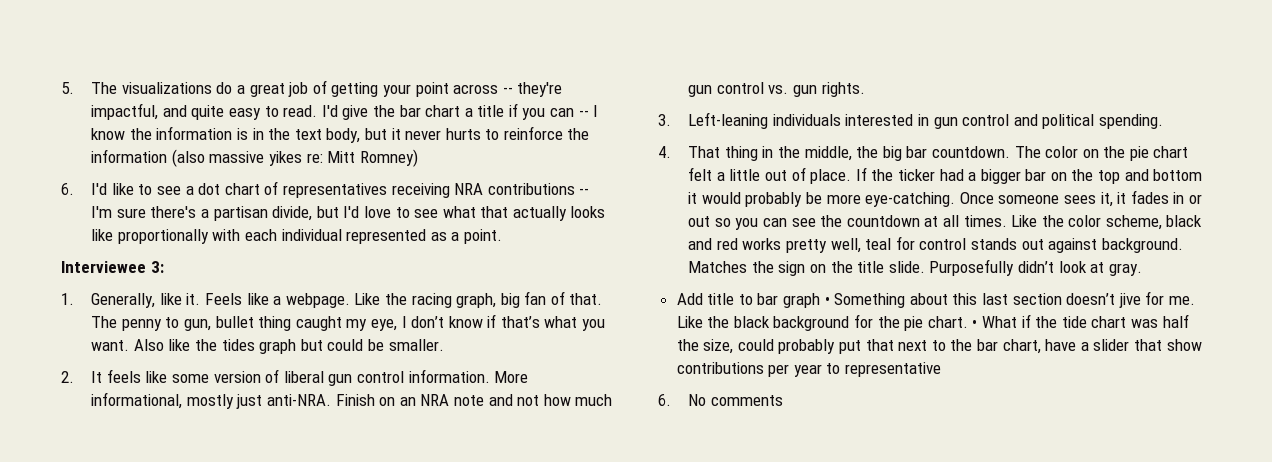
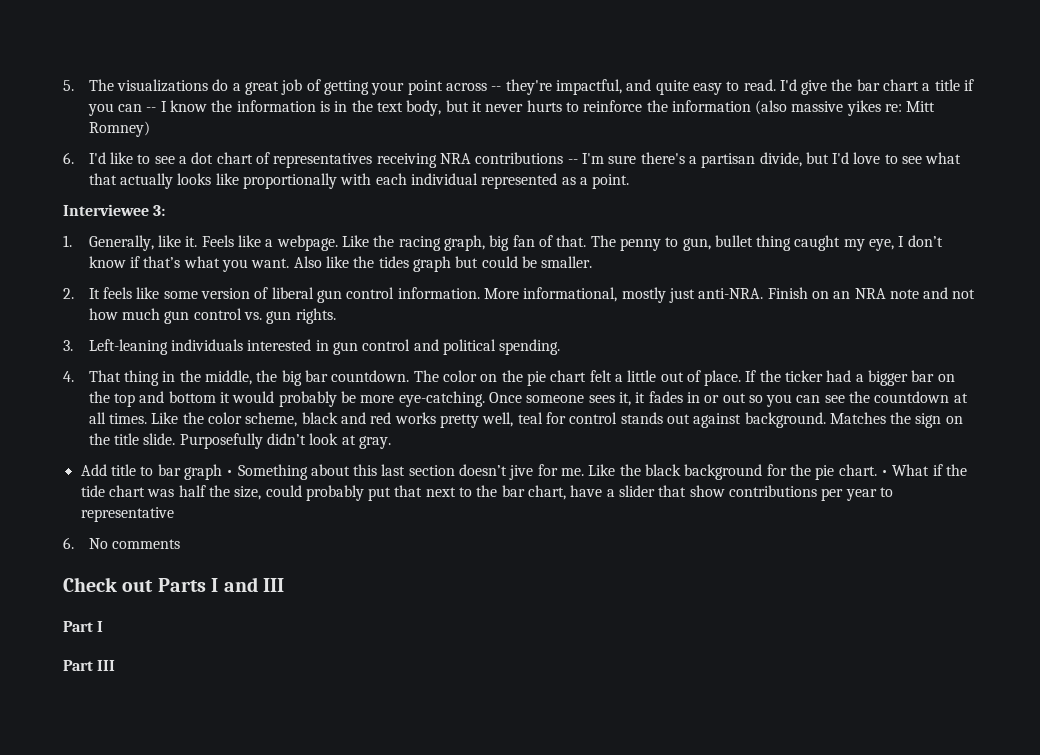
(783, 400) none -> [63,577,284,592] [63,621,104,632] [63,660,116,671] // Check out Parts I and III // Part I // Part III

